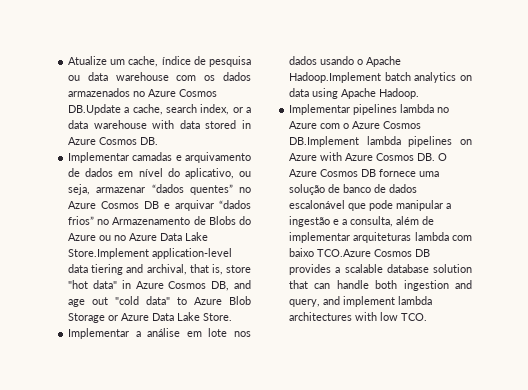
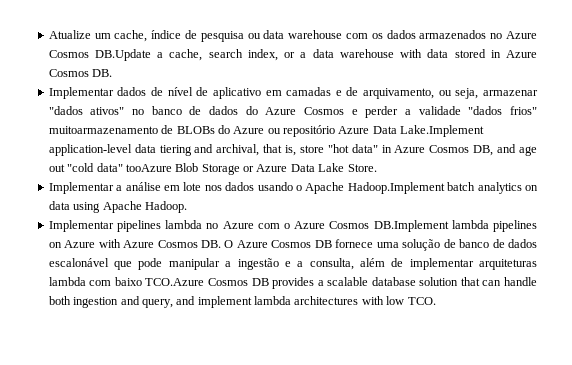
[132,152,251,163] [68,168,252,179] [68,184,251,195] [68,200,252,211] [68,216,236,225] camadas e arquivamento de dados em nível do aplicativo, ou seja, armazenar “dados quentes” no Azure Cosmos DB e arquivar “dados frios” no Armazenamento de Blobs -> [117,87,538,99] [48,106,537,118] [48,125,215,134] dados de nível de aplicativo em camadas e de arquivamento, ou seja, armazenar "dados ativos" no banco de dados do Azure Cosmos e perder a validade "dados frios" muitoarmazenamento de BLOBs
[114,232,209,241] [68,248,150,259] no Azure Data Lake Store.Implement -> [283,125,485,137] repositório Azure Data Lake.Implement
[177,297,223,305] to Azure -> [125,164,172,172] tooAzure

